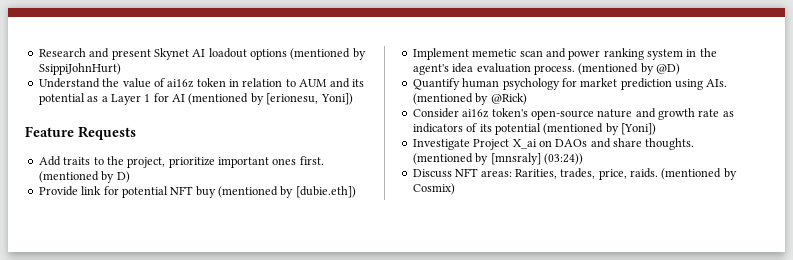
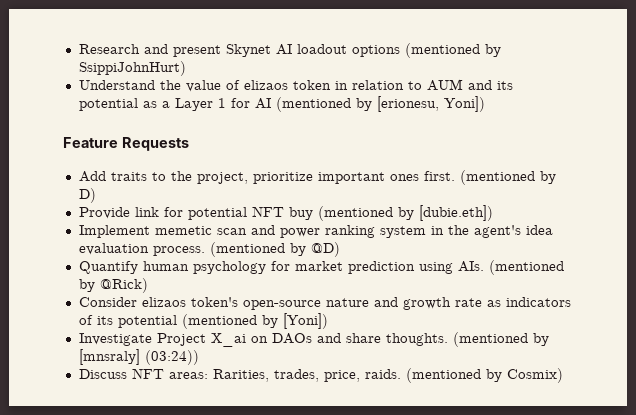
[167,79,195,88] ai16z -> [243,80,288,90] elizaos
[462,109,490,118] ai16z -> [141,297,186,307] elizaos

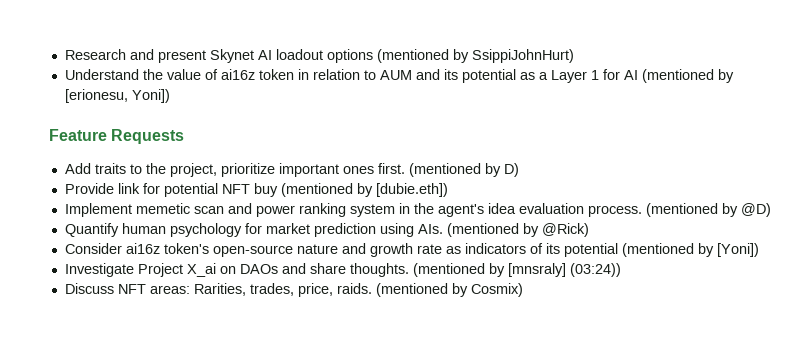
[243,80,288,90] elizaos -> [220,69,255,80] ai16z
[141,297,186,307] elizaos -> [125,243,160,254] ai16z

